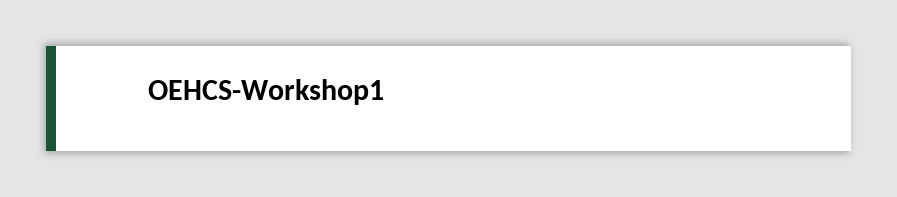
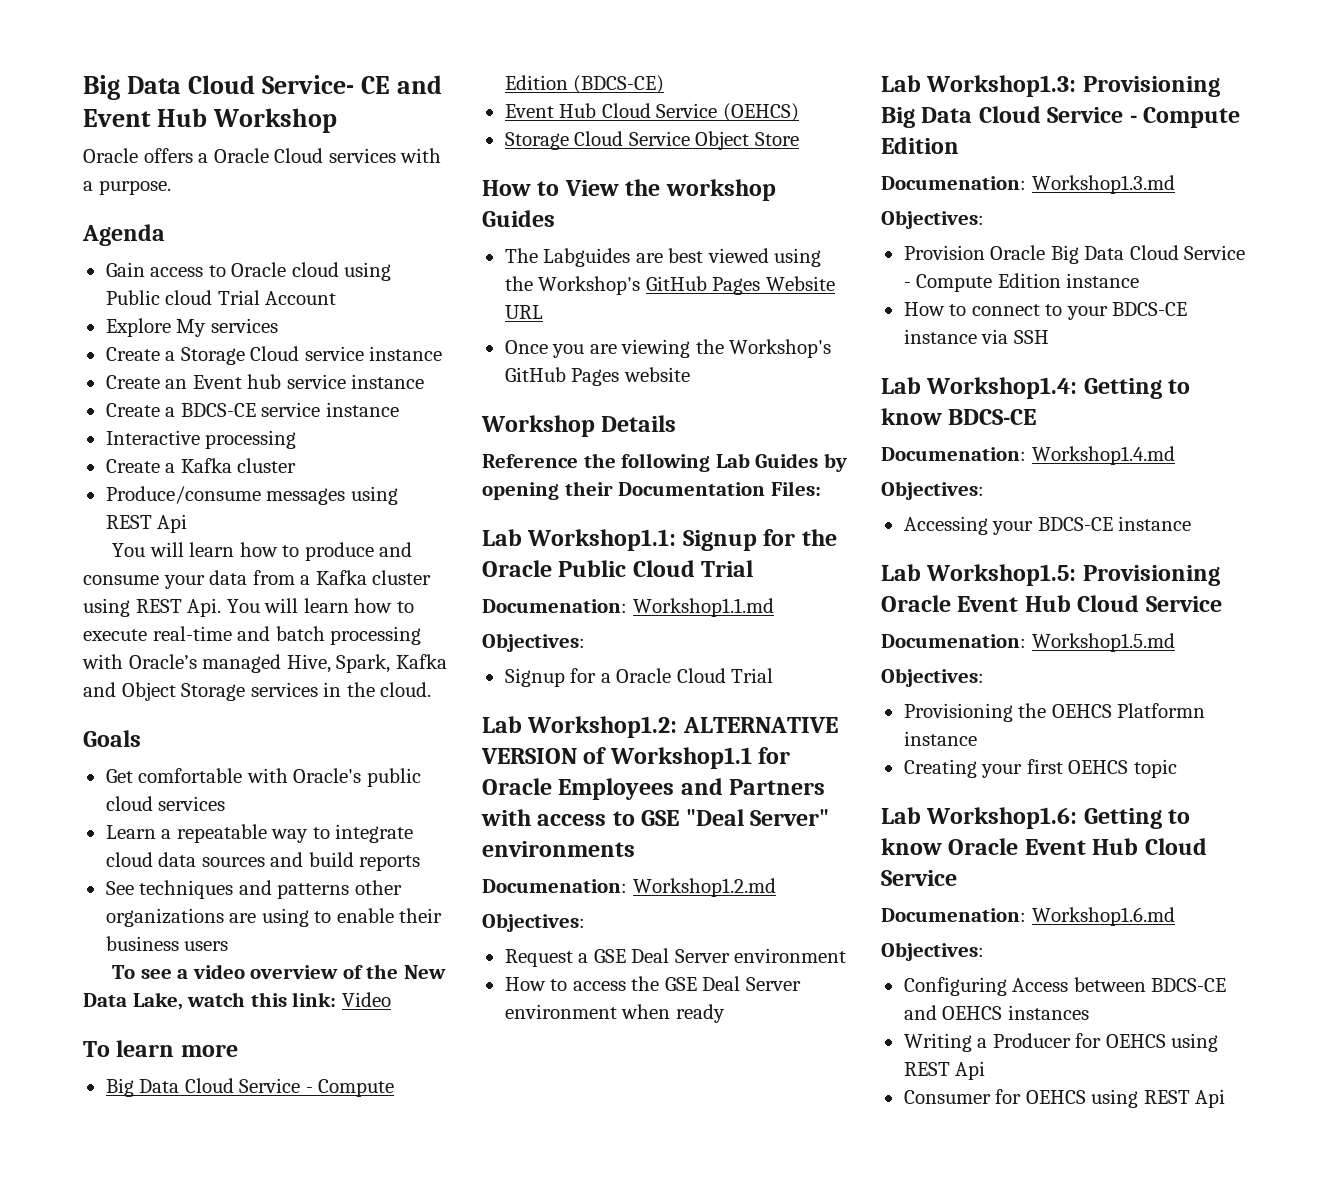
[148,79,384,105] OEHCS-Workshop1 -> [83,75,443,100] [83,108,338,133] [83,148,442,163] [83,180,171,195] [82,224,165,246] [105,262,392,281] [105,290,337,305] [105,318,278,337] [105,346,443,365] [105,374,425,389] [105,402,399,417] [105,430,297,449] [105,458,297,473] [105,486,398,505] [105,514,188,533] [112,542,413,561] [83,570,432,589] [83,598,414,617] [83,626,422,645] [82,654,447,673] [83,682,432,701] [83,730,141,747] [105,768,421,787] [105,796,226,811] [105,824,414,843] [105,852,421,871] [105,880,402,899] [105,908,443,927] [105,936,229,951] [112,964,446,979] [83,992,391,1010] [83,1040,238,1057] [105,1078,395,1097] [504,75,665,94] [504,103,799,122] [504,131,799,150] [482,179,776,201] [482,210,555,227] [504,248,822,267] [504,276,835,295] [504,305,543,319] [504,339,832,358] [504,367,690,386] [481,415,677,437] [482,453,847,472] [482,481,821,500] [482,529,837,551] [482,560,754,577] [482,598,774,617] [482,633,585,652] [504,668,774,687] [482,716,838,738] [481,747,791,769] [482,778,826,800] [481,809,830,826] [482,841,635,857] [482,878,776,897] [482,913,585,932] [504,948,847,967] [504,976,801,991] [504,1004,725,1023] [881,75,1220,97] [881,106,1241,128] [881,137,959,154] [881,175,1175,194] [881,210,984,229] [903,245,1246,264] [903,273,1140,292] [903,302,1188,320] [903,329,1049,344] [881,377,1191,399] [881,408,1037,425] [881,446,1175,465] [881,481,984,500] [903,516,1192,535] [881,564,1220,586] [881,595,1222,612] [881,633,1175,652] [881,668,984,687] [903,703,1206,722] [903,731,977,746] [903,759,1177,778] [881,807,1191,829] [881,838,1207,855] [881,870,957,886] [881,907,1175,926] [881,942,984,961] [903,977,1227,996] [903,1005,1089,1020] [903,1033,1219,1052] [903,1061,986,1080] [903,1089,1226,1108] Big Data Cloud Service- CE and Event Hub Workshop // Oracle offers a Oracle Cloud services with a purpose. // Agenda // Gain access to Oracle cloud using Public cloud Trial Account // Explore My services // Create a Storage Cloud service instance // Create an Event hub service instance // Create a BDCS-CE service instance // Interactive processing // Create a Kafka cluster // Produce/consume messages using REST Api // You will learn how to produce and consume your data from a Kafka cluster using REST Api. You will learn how to execute real-time and batch processing with Oracle’s managed Hive, Spark, Kafka and Object Storage services in the cloud. // Goals // Get comfortable with Oracle's public cloud services // Learn a repeatable way to integrate cloud data sources and build reports // See techniques and patterns other organizations are using to enable their business users // To see a video overview of the New Data Lake, watch this link: Video // To learn more // Big Data Cloud Service - Compute Edition (BDCS-CE) // Event Hub Cloud Service (OEHCS) // Storage Cloud Service Object Store // How to View the workshop Guides // The Labguides are best viewed using the Workshop's GitHub Pages Website URL // Once you are viewing the Workshop's GitHub Pages website // Workshop Details // Reference the following Lab Guides by opening their Documentation Files: // Lab Workshop1.1: Signup for the Oracle Public Cloud Trial // Documenation: Workshop1.1.md // Objectives: // Signup for a Oracle Cloud Trial // Lab Workshop1.2: ALTERNATIVE VERSION of Workshop1.1 for Oracle Employees and Partners with access to GSE "Deal Server" environments // Documenation: Workshop1.2.md // Objectives: // Request a GSE Deal Server environment // How to access the GSE Deal Server environment when ready // Lab Workshop1.3: Provisioning Big Data Cloud Service - Compute Edition // Documenation: Workshop1.3.md // Objectives: // Provision Oracle Big Data Cloud Service - Compute Edition instance // How to connect to your BDCS-CE instance via SSH // Lab Workshop1.4: Getting to know BDCS-CE // Documenation: Workshop1.4.md // Objectives: // Accessing your BDCS-CE instance // Lab Workshop1.5: Provisioning Oracle Event Hub Cloud Service // Documenation: Workshop1.5.md // Objectives: // Provisioning the OEHCS Platformn instance // Creating your first OEHCS topic // Lab Workshop1.6: Getting to know Oracle Event Hub Cloud Service // Documenation: Workshop1.6.md // Objectives: // Configuring Access between BDCS-CE and OEHCS instances // Writing a Producer for OEHCS using REST Api // Consumer for OEHCS using REST Api

